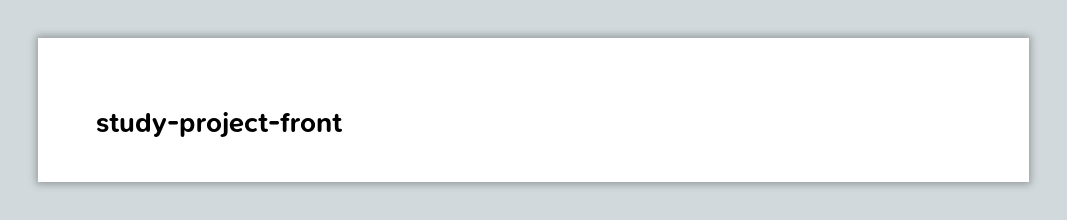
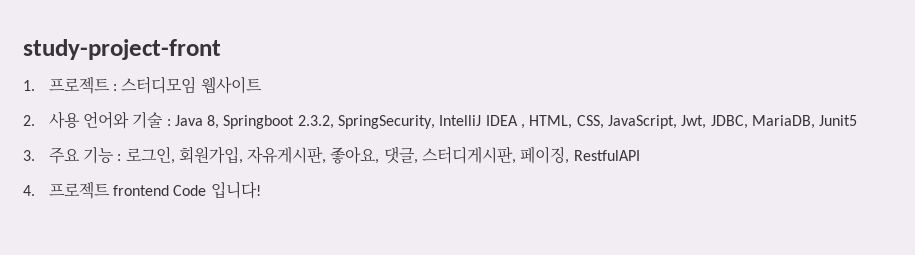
(343, 125) none -> [23,76,262,94] [23,111,858,129] [23,146,640,164] [23,181,261,199] // 1. 프로젝트 : 스터디모임 웹사이트 // 2. 사용 언어와 기술 : Java 8, Springboot 2.3.2, SpringSecurity, IntelliJ IDEA , HTML, CSS, JavaScript, Jwt, JDBC, MariaDB, Junit5 // 3. 주요 기능 : 로그인, 회원가입, 자유게시판, 좋아요, 댓글, 스터디게시판, 페이징, RestfulAPI // 4. 프로젝트 frontend Code 입니다!

